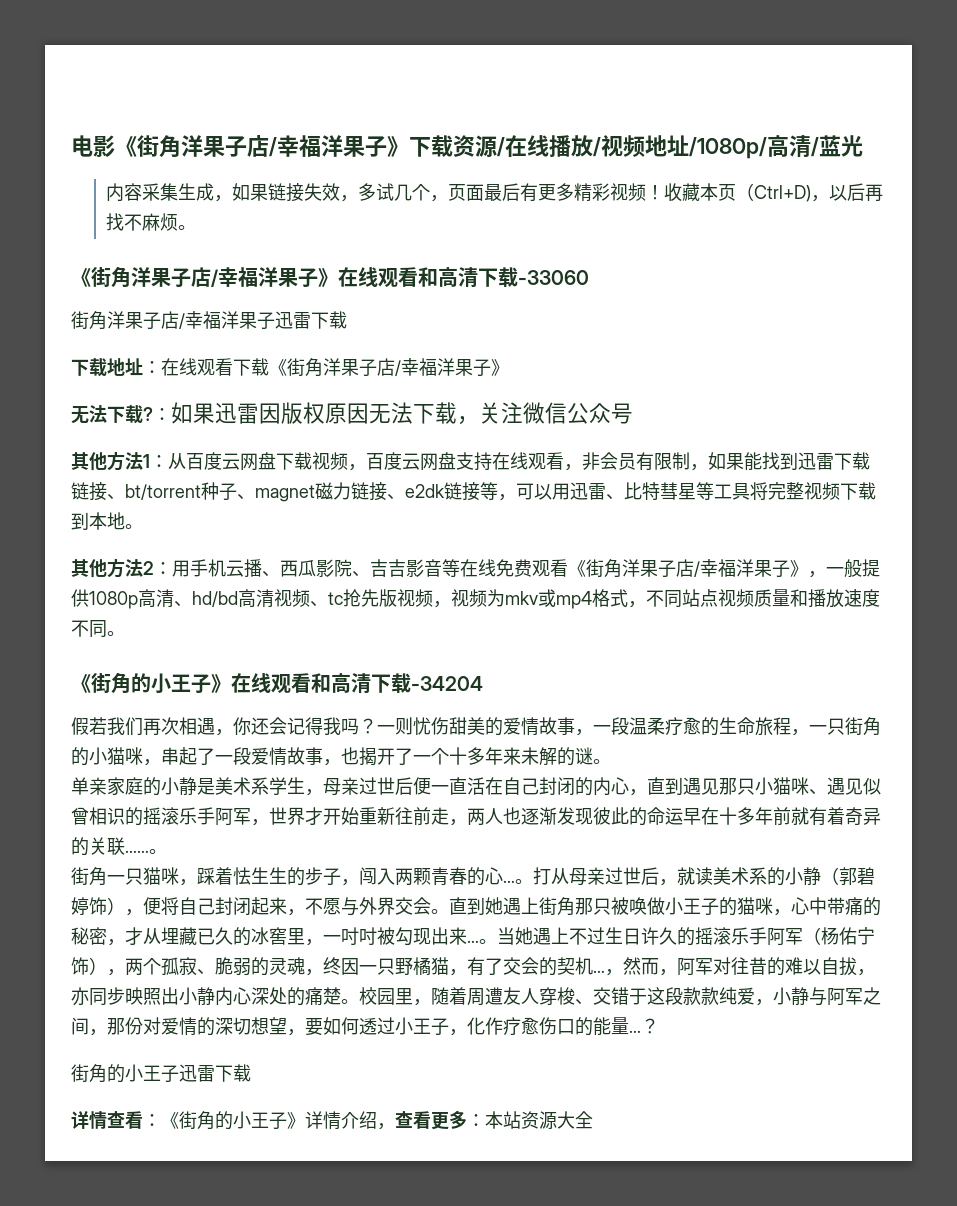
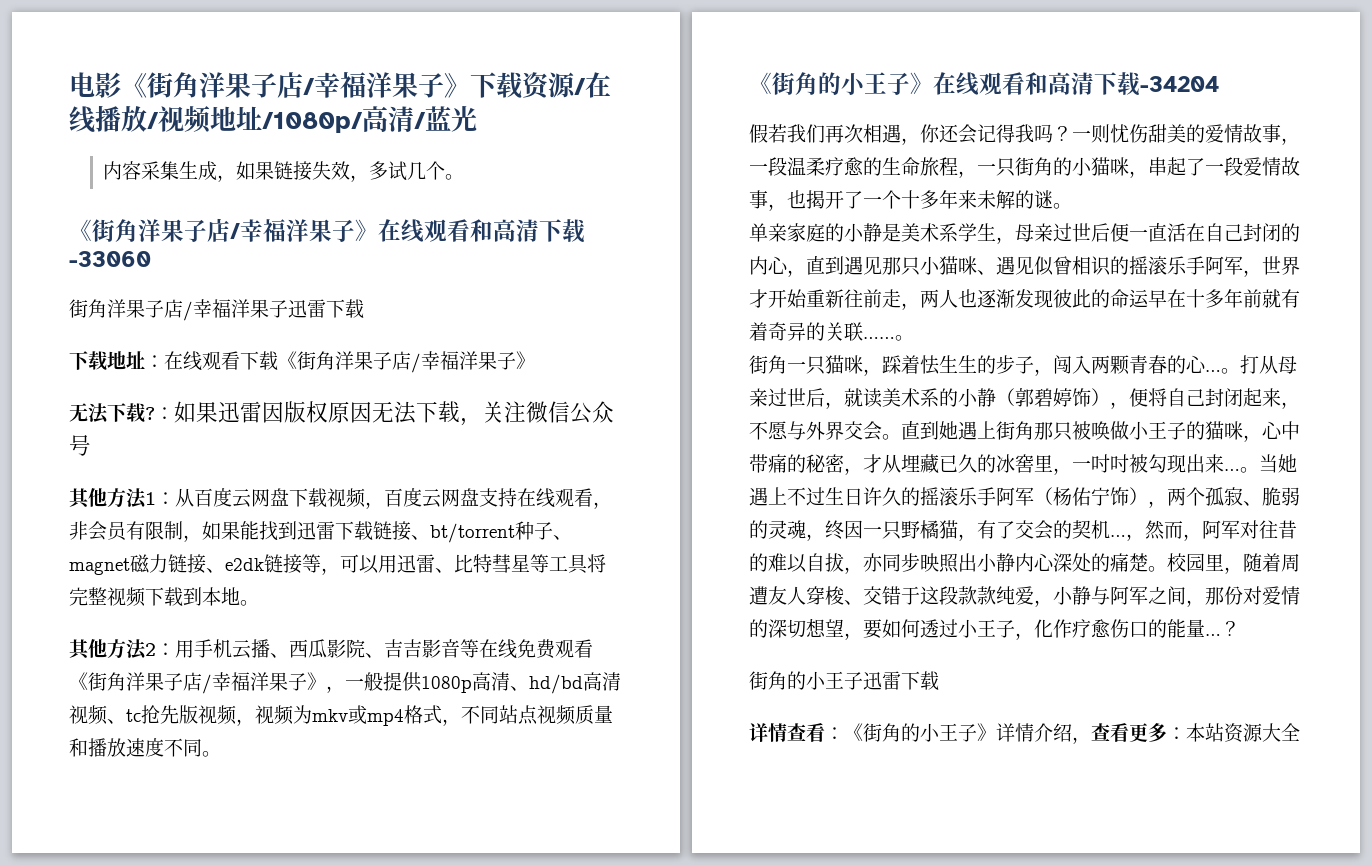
[430,183,884,202] [106,213,179,231] ，页面最后有更多精彩视频！收藏本页（Ctrl+D)，以后再找不麻烦 -> (446, 170) none

